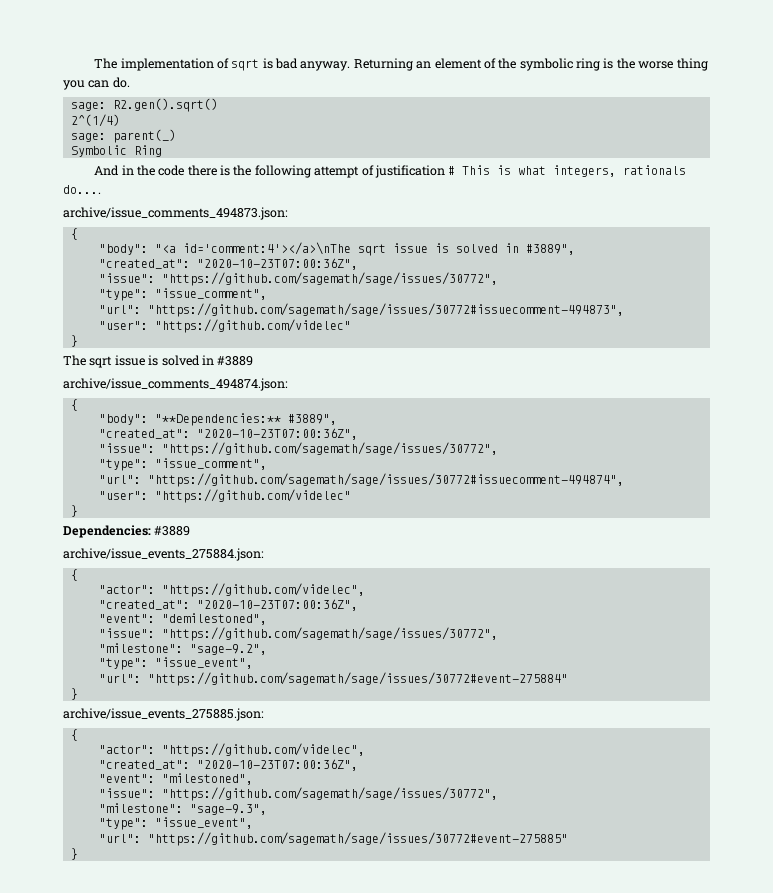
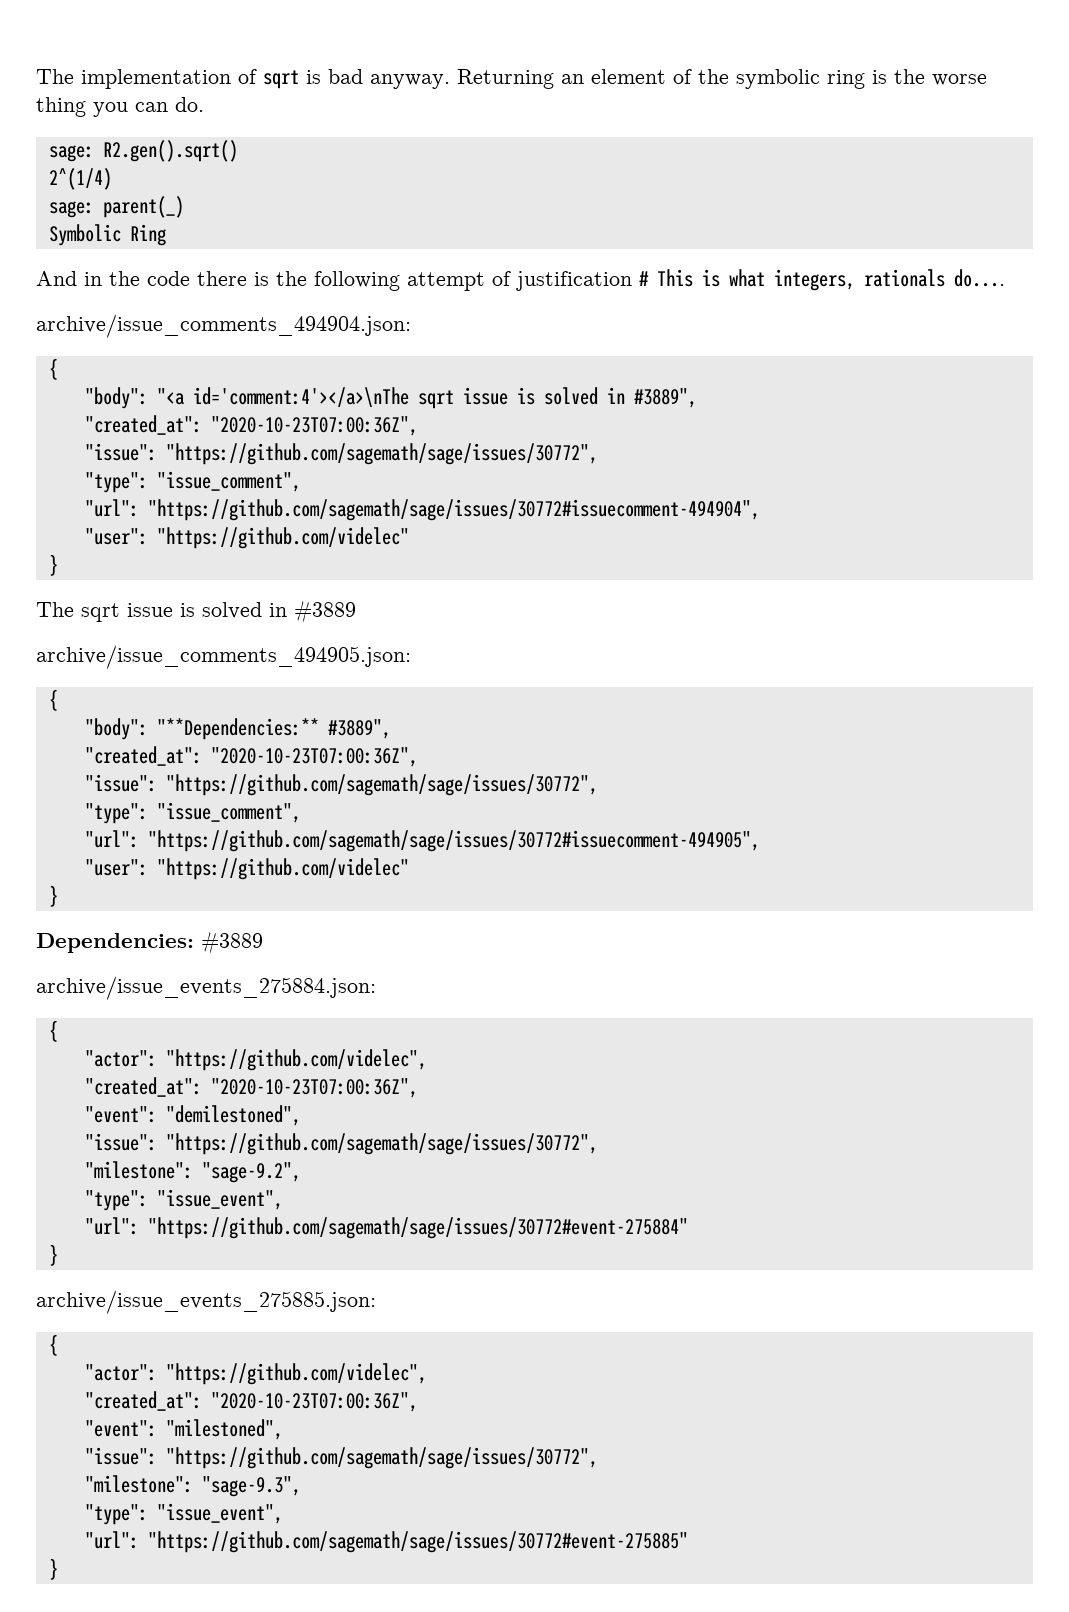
[63,207,288,220] archive/issue_comments_494873.json: -> [36,314,411,338] archive/issue_comments_494904.json:
[147,303,624,317] "https://github.com/sagemath/sage/issues/30772#issuecomment-494873", -> [147,499,760,521] "https://github.com/sagemath/sage/issues/30772#issuecomment-494904",
[63,378,288,391] archive/issue_comments_494874.json: -> [36,645,411,669] archive/issue_comments_494905.json:
[147,473,624,487] "https://github.com/sagemath/sage/issues/30772#issuecomment-494874", -> [147,830,760,852] "https://github.com/sagemath/sage/issues/30772#issuecomment-494905",

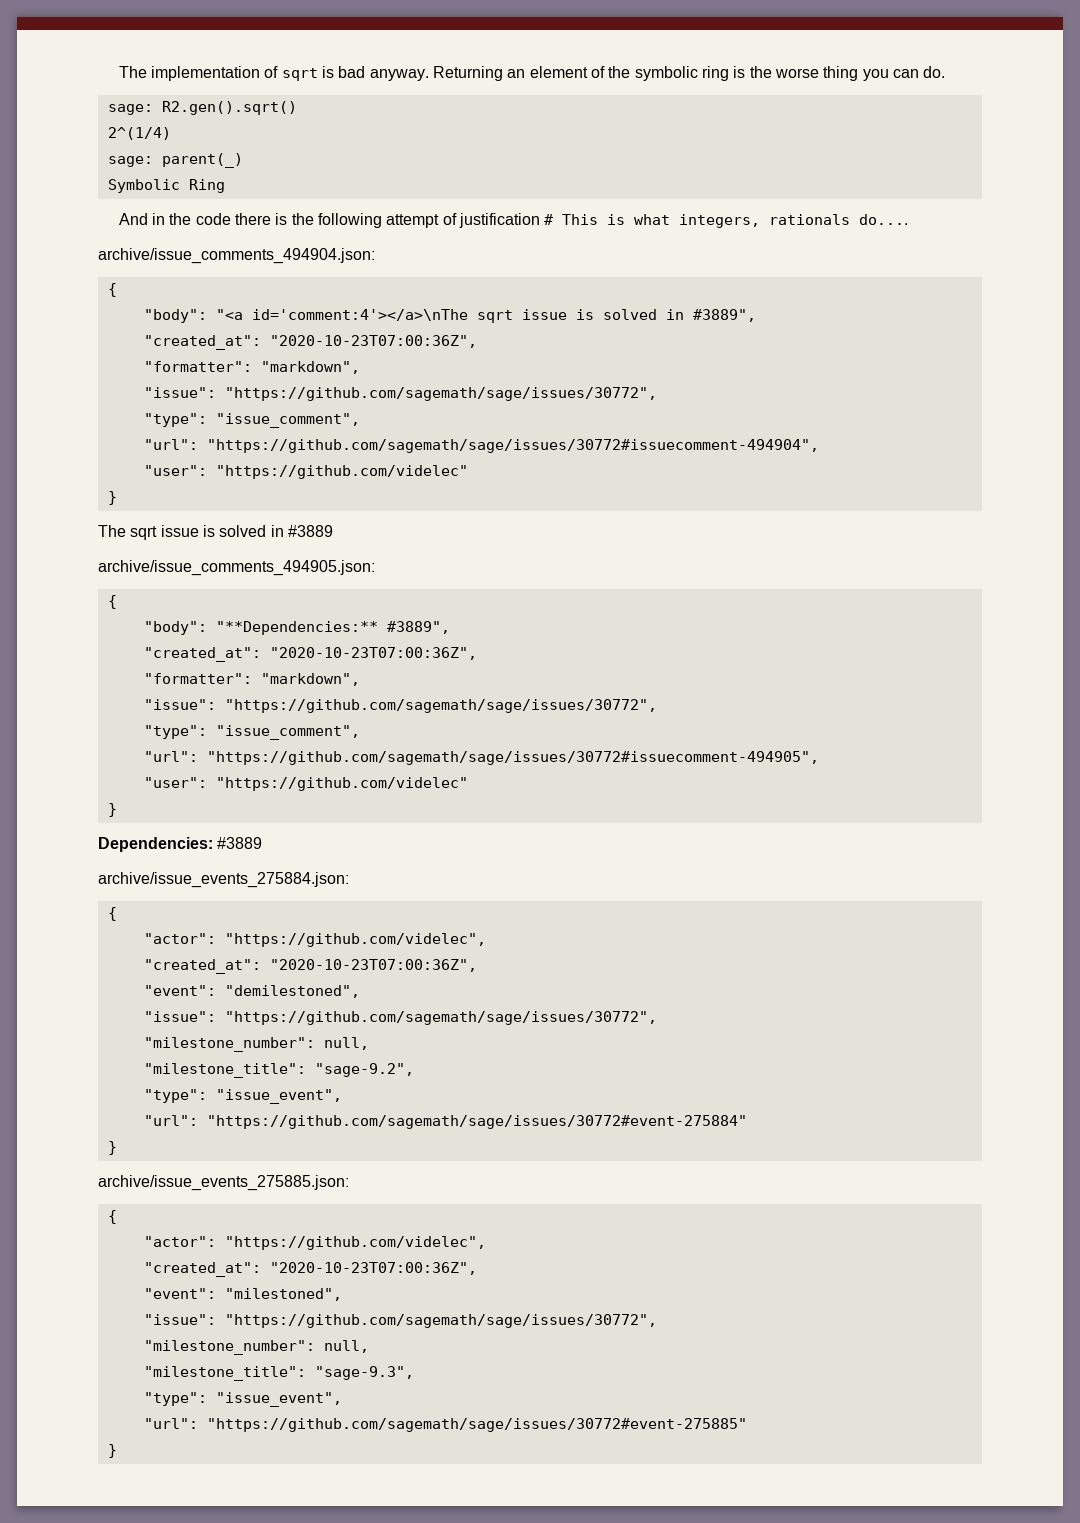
(418, 426) none -> [143,361,360,374] // "formatter": "markdown",
(418, 757) none -> [143,673,360,686] // "formatter": "markdown",
[84,1161,193,1179] "milestone": -> [143,1037,369,1052] [143,1063,306,1078] "milestone_number": null, // "milestone_title":
[84,1475,193,1493] "milestone": -> [143,1340,369,1355] [143,1366,306,1381] "milestone_number": null, // "milestone_title":

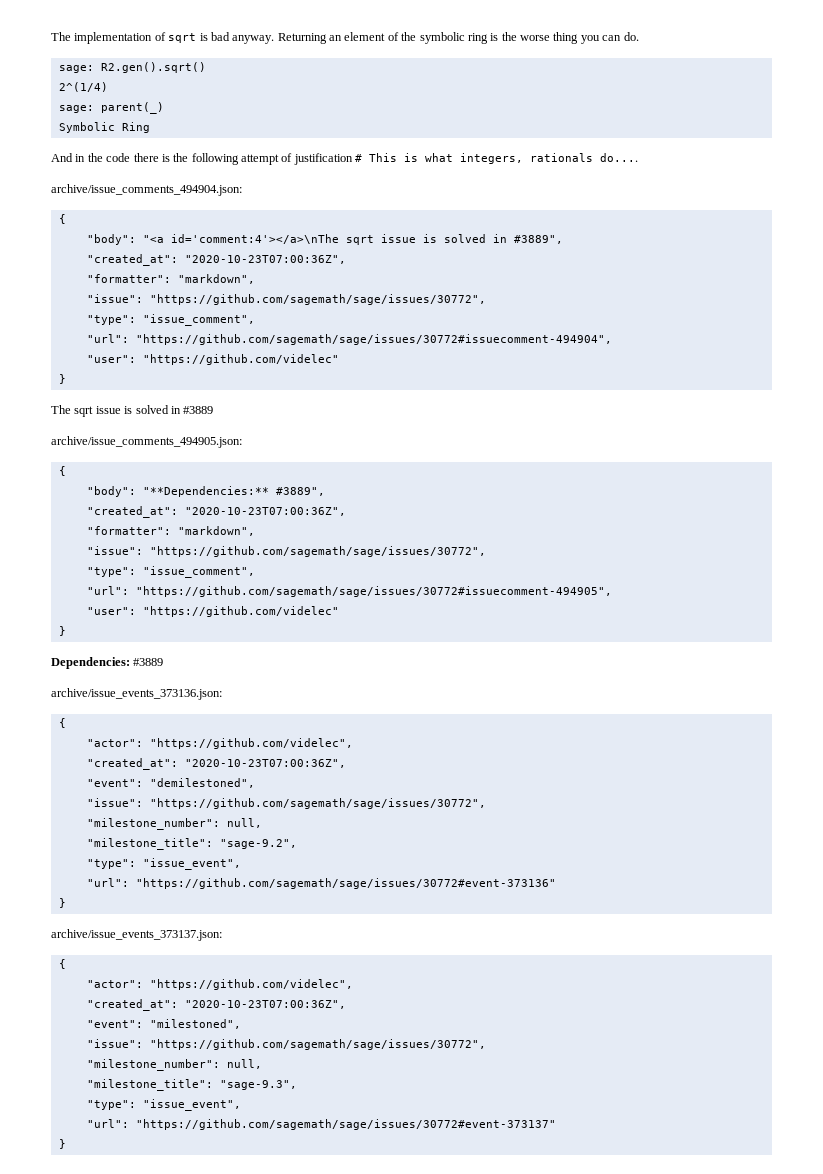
[98,872,349,888] archive/issue_events_275884.json: -> [51,688,222,700] archive/issue_events_373136.json:
[206,1115,747,1129] [107,1141,117,1155] [98,1175,349,1191] "https://github.com/sagemath/sage/issues/30772#event-275884" // } // archive/issue_events_275885.json: -> [135,878,556,889] [58,898,66,908] [51,929,222,941] "https://github.com/sagemath/sage/issues/30772#event-373136" // } // archive/issue_events_373137.json:
[206,1418,747,1432] "https://github.com/sagemath/sage/issues/30772#event-275885" -> [135,1119,556,1130] "https://github.com/sagemath/sage/issues/30772#event-373137"

